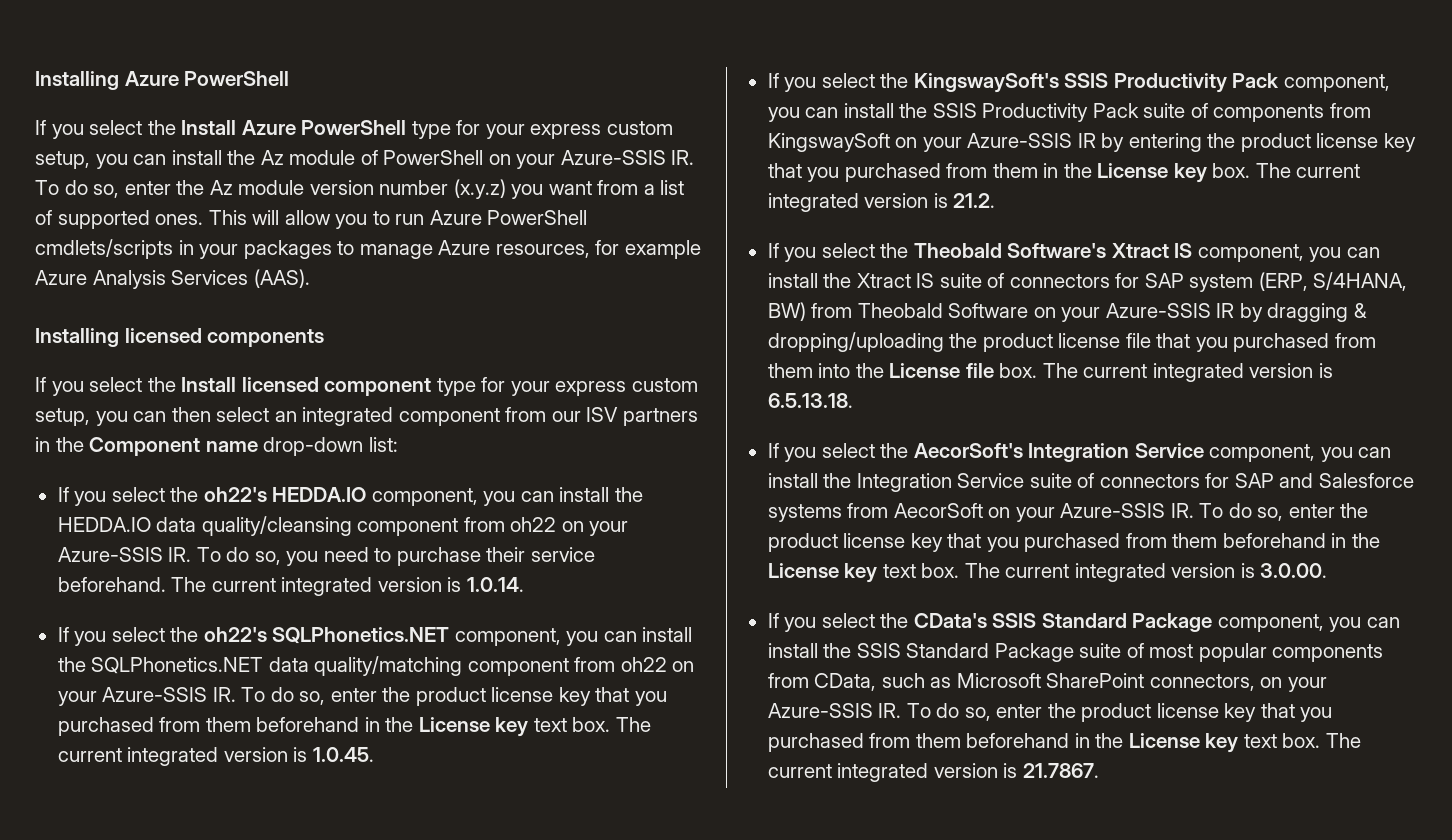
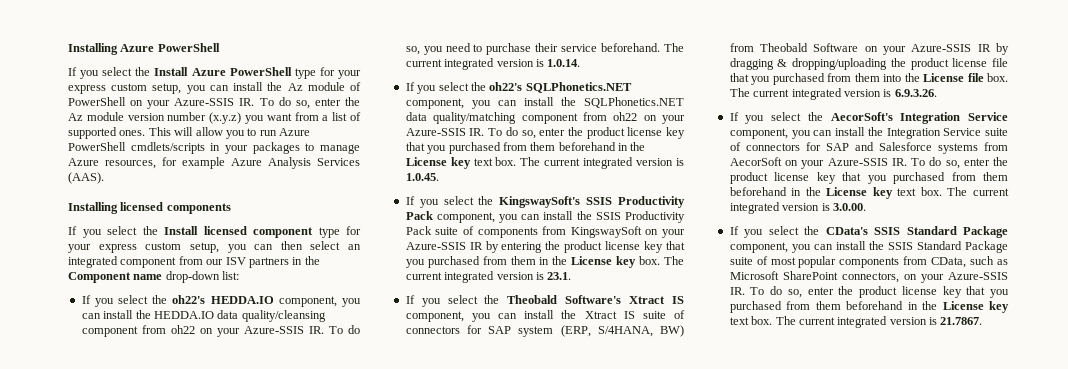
[953,193,996,208] 21.2. -> [547,272,572,280] 23.1.
[767,393,853,408] 6.5.13.18. -> [894,89,937,97] 6.9.3.26.

